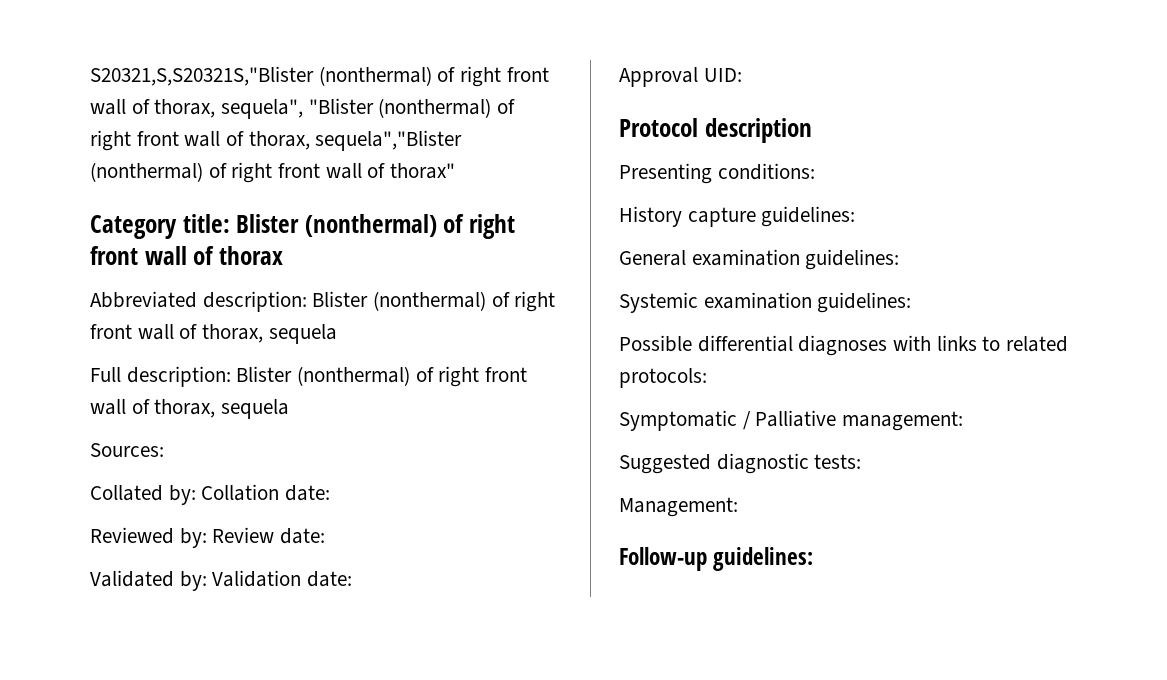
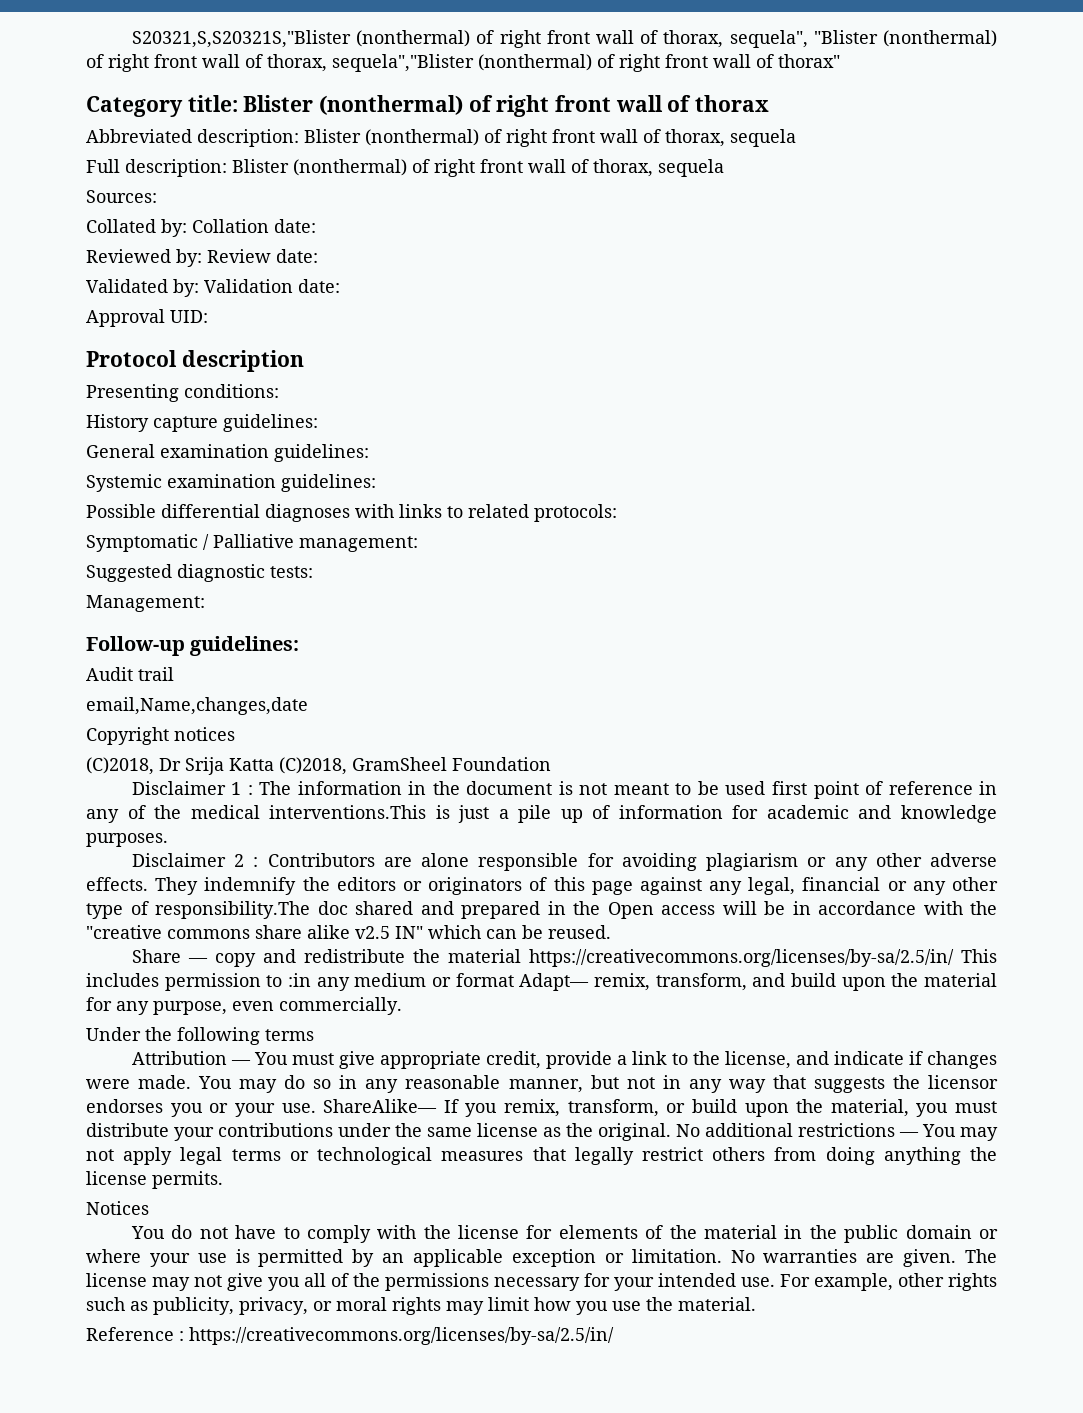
(814, 559) none -> [86,667,174,681] [86,697,308,715] [86,727,235,745] [86,757,551,775] [131,781,997,799] [86,805,997,823] [86,833,168,847] [131,853,997,871] [86,877,998,895] [86,901,997,919] [86,925,611,939] [131,949,998,967] [86,973,997,991] [86,997,402,1015] [86,1027,314,1045] [131,1051,998,1069] [86,1075,998,1093] [86,1099,997,1117] [86,1123,998,1141] [86,1147,997,1165] [86,1171,223,1189] [86,1201,149,1215] [130,1225,998,1243] [86,1249,998,1267] [86,1273,997,1291] [86,1297,756,1315] [86,1327,614,1345] // Audit trail // email,Name,changes,date // Copyright notices // (C)2018, Dr Srija Katta (C)2018, GramSheel Foundation // Disclaimer 1 : The information in the document is not meant to be used first point of reference in any of the medical interventions.This is just a pile up of information for academic and knowledge purposes. // Disclaimer 2 : Contributors are alone responsible for avoiding plagiarism or any other adverse effects. They indemnify the editors or originators of this page against any legal, financial or any other type of responsibility.The doc shared and prepared in the Open access will be in accordance with the "creative commons share alike v2.5 IN" which can be reused. // Share — copy and redistribute the material https://creativecommons.org/licenses/by-sa/2.5/in/ This includes permission to :in any medium or format Adapt— remix, transform, and build upon the material for any purpose, even commercially. // Under the following terms // Attribution — You must give appropriate credit, provide a link to the license, and indicate if changes were made. You may do so in any reasonable manner, but not in any way that suggests the licensor endorses you or your use. ShareAlike— If you remix, transform, or build upon the material, you must distribute your contributions under the same license as the original. No additional restrictions — You may not apply legal terms or technological measures that legally restrict others from doing anything the license permits. // Notices // You do not have to comply with the license for elements of the material in the public domain or where your use is permitted by an applicable exception or limitation. No warranties are given. The license may not give you all of the permissions necessary for your intended use. For example, other rights such as publicity, privacy, or moral rights may limit how you use the material. // Reference : https://creativecommons.org/licenses/by-sa/2.5/in/

